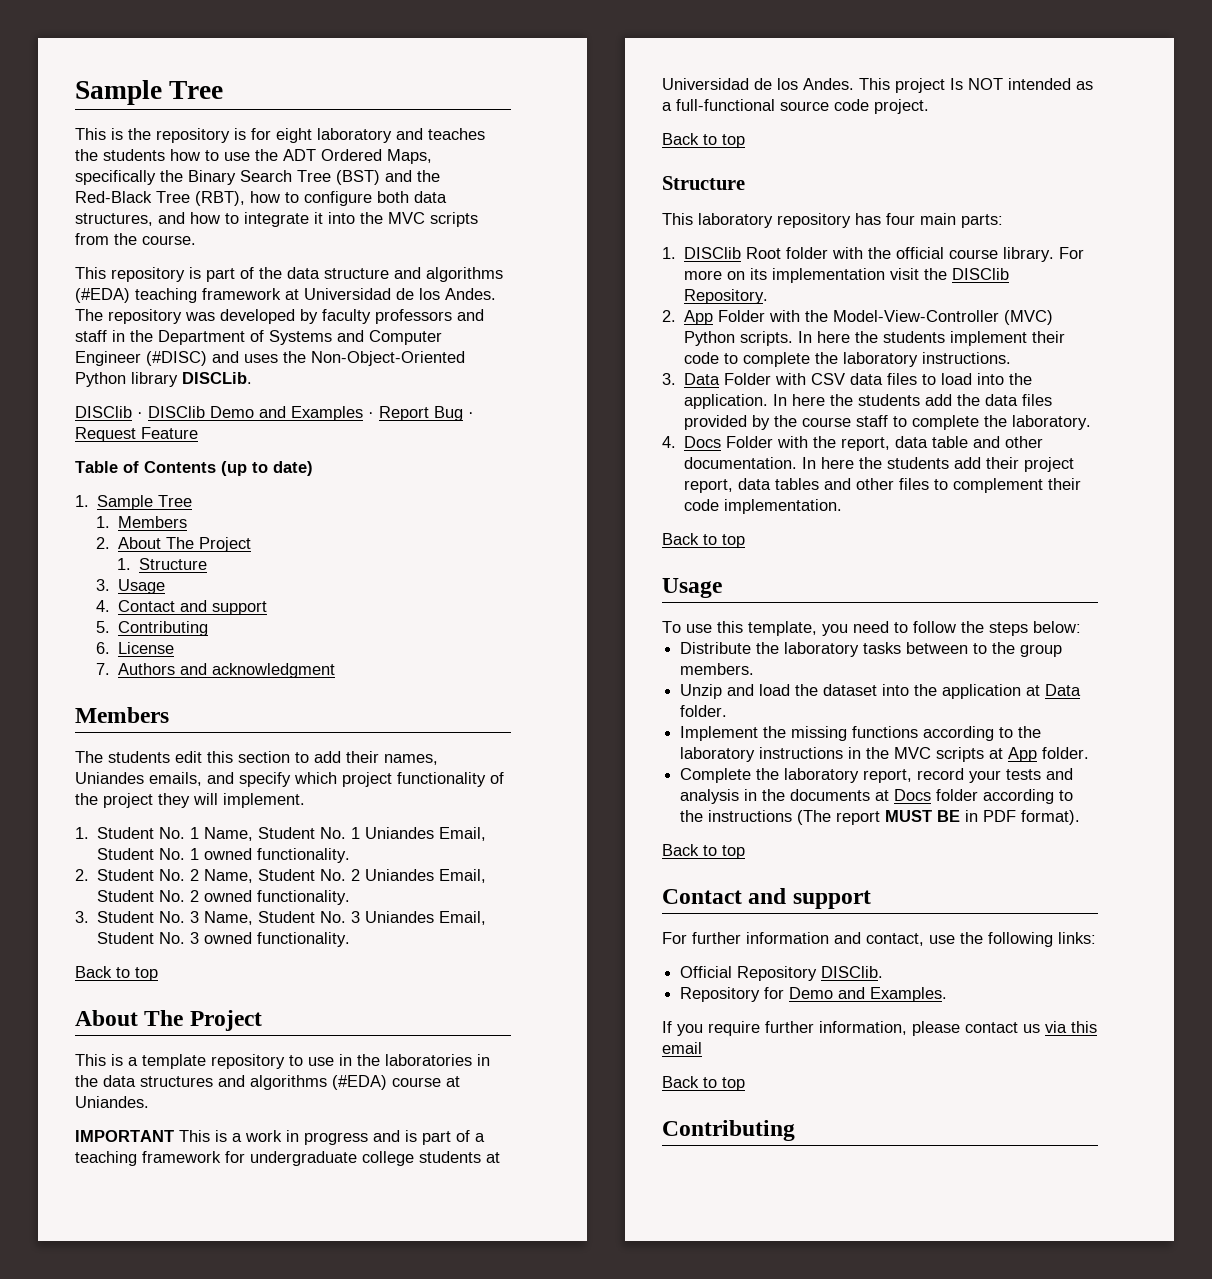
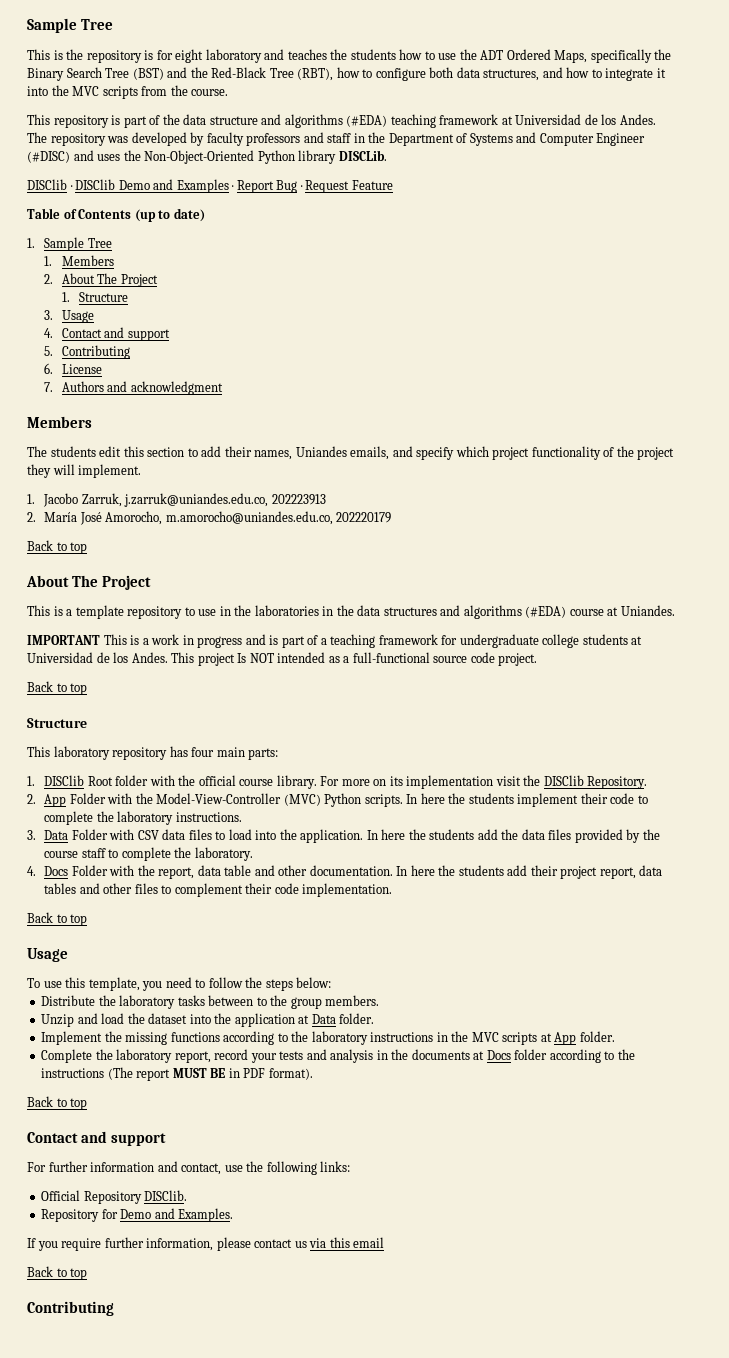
[97,827,487,841] [97,848,351,863] [75,869,487,883] [97,890,351,905] [75,911,487,925] [97,932,351,947] Student No. 1 Name, Student No. 1 Uniandes Email, Student No. 1 owned functionality. // 2. Student No. 2 Name, Student No. 2 Uniandes Email, Student No. 2 owned functionality. // 3. Student No. 3 Name, Student No. 3 Uniandes Email, Student No. 3 owned functionality. -> [43,493,326,507] [27,511,392,525] Jacobo Zarruk, j.zarruk@uniandes.edu.co, 202223913 // 2. María José Amorocho, m.amorocho@uniandes.edu.co, 202220179

